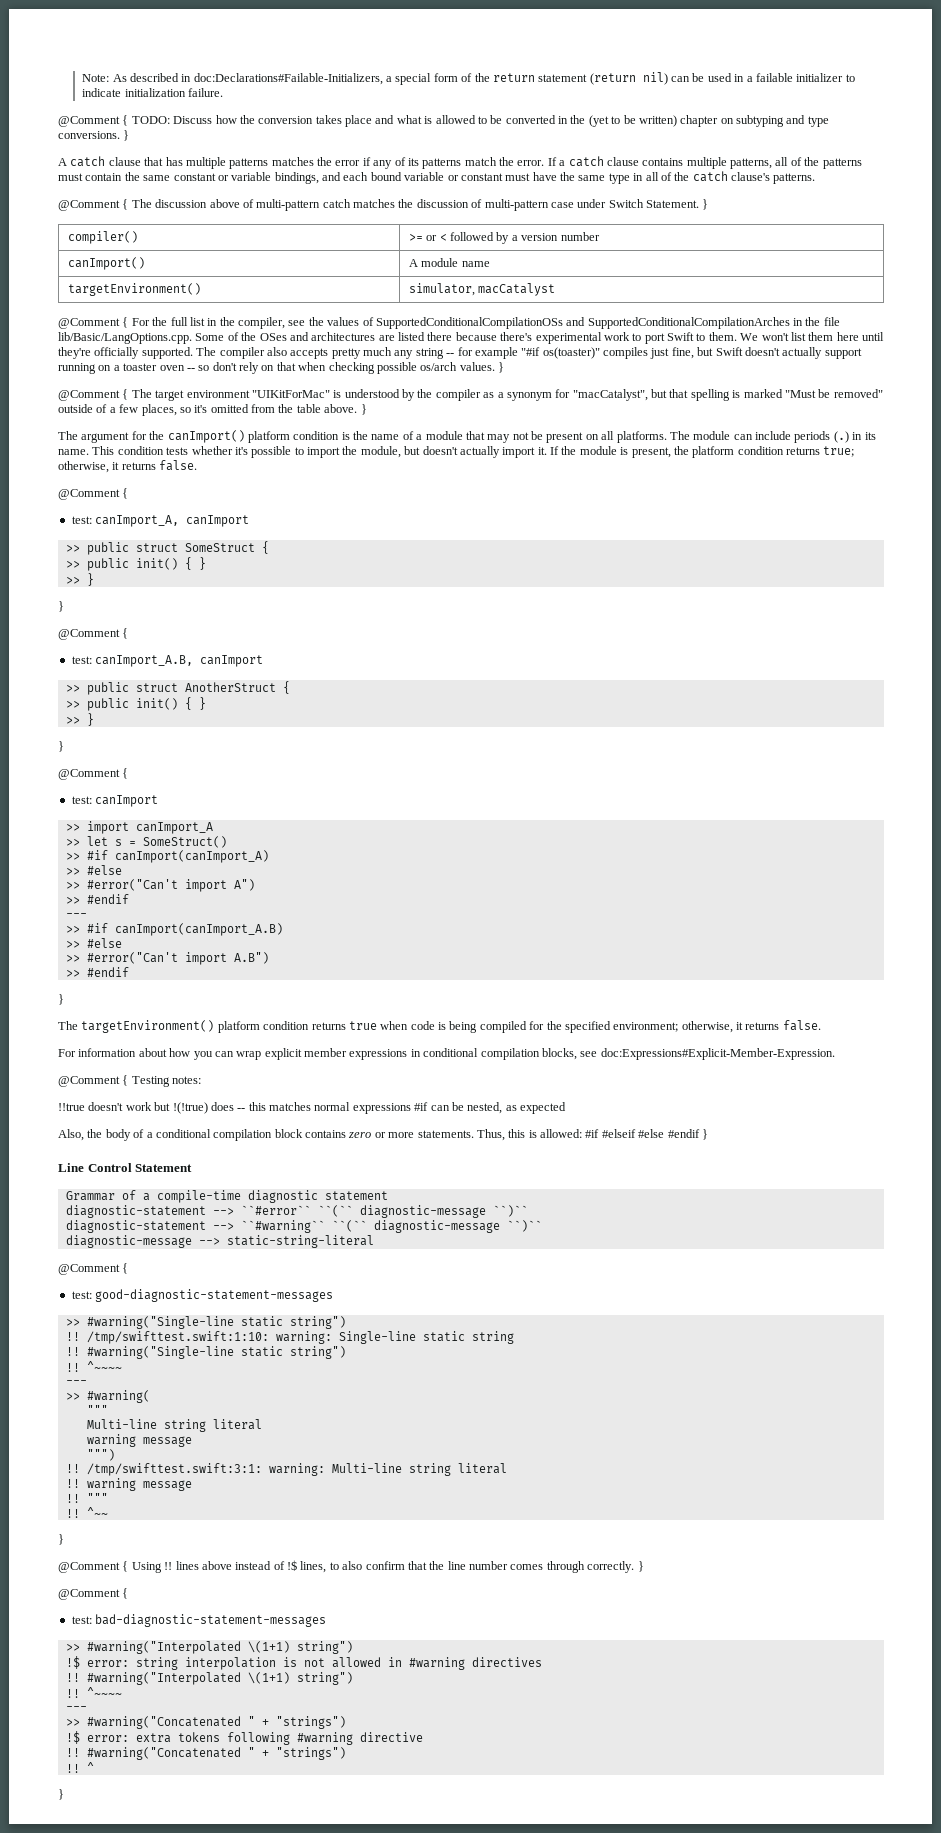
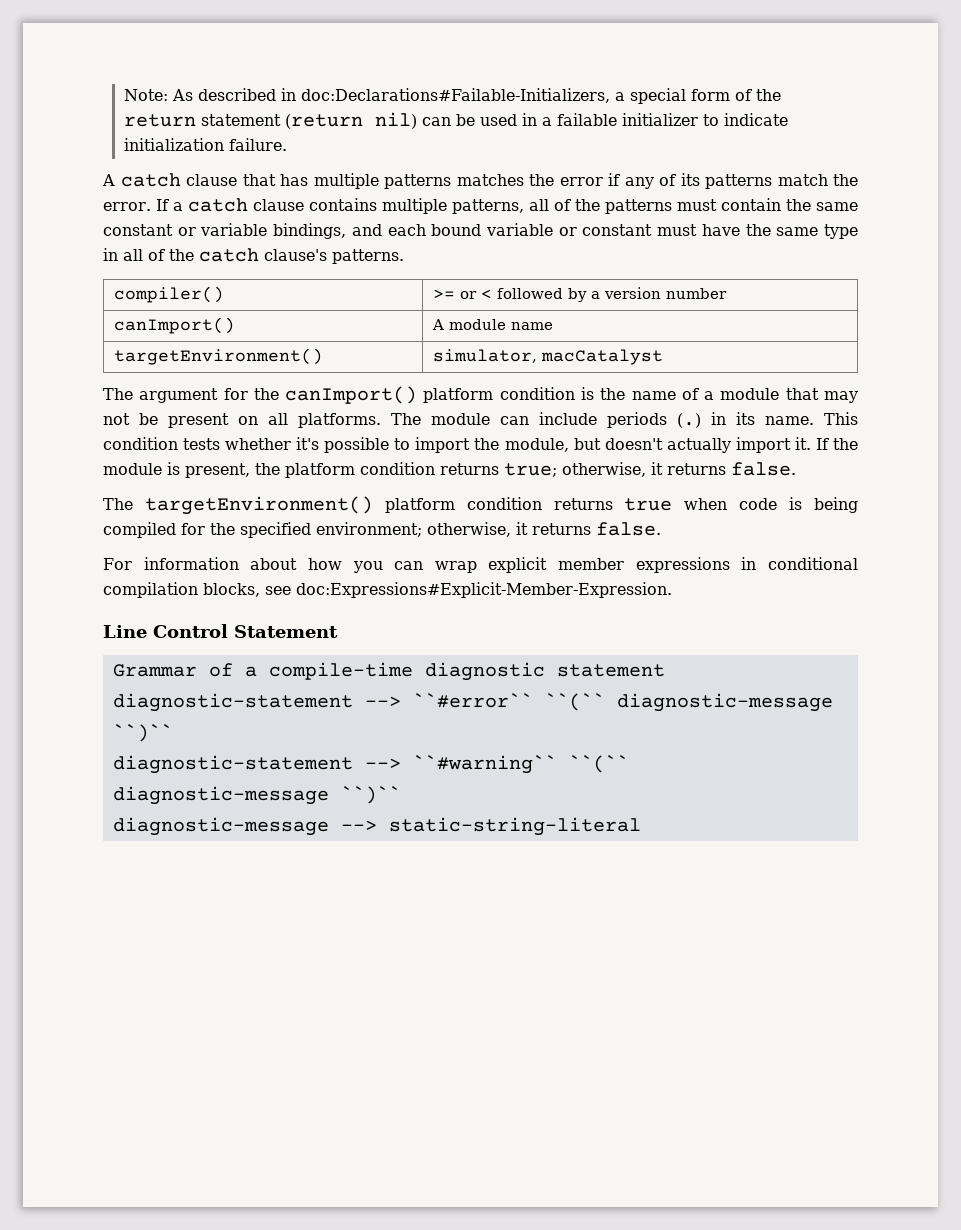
[58,115,829,127] [58,130,130,141] // @Comment { TODO: Discuss how the conversion takes place and what is allowed to be converted in the (yet to be written) chapter on subtyping and type conversions. } -> (287, 144) none
[58,199,709,211] // @Comment { The discussion above of multi-pattern catch matches the discussion of multi-pattern case under Switch Statement. } -> (404, 256) none
[58,317,840,329] [58,332,884,344] [58,347,862,359] [58,362,504,374] [58,389,883,401] [58,404,367,416] // @Comment { For the full list in the compiler, see the values of SupportedConditionalCompilationOSs and SupportedConditionalCompilationArches in the file lib/Basic/LangOptions.cpp. Some of the OSes and architectures are listed there because there's experimental work to port Swift to them. We won't list them here until they're officially supported. The compiler also accepts pretty much any string -- for example "#if os(toaster)" compiles just fine, but Swift doesn't actually support running on a toaster oven -- so don't rely on that when checking possible os/arch values. } // @Comment { The target environment "UIKitForMac" is understood by the compiler as a synonym for "macCatalyst", but that spelling is marked "Must be removed" outside of a few places, so it's omitted from the table above. } -> (664, 357) none
[58,488,129,500] [71,515,250,527] [65,541,269,555] [65,557,206,571] [65,573,94,586] [58,601,64,612] [58,628,129,640] [71,655,264,667] [65,681,290,695] [65,697,206,711] [65,713,94,726] [58,741,64,752] [58,768,129,780] [71,795,159,807] [65,821,213,834] [65,836,227,848] [65,850,269,863] [65,865,122,875] [65,879,255,892] [65,894,129,904] [65,913,87,918] [65,923,283,936] [65,938,122,948] [65,952,269,965] [65,967,129,977] [58,994,64,1005] // @Comment { // test: canImport_A, canImport // >> public struct SomeStruct { // >> public init() { } // >> } // } // @Comment { // test: canImport_A.B, canImport // >> public struct AnotherStruct { // >> public init() { } // >> } // } // @Comment { // test: canImport // >> import canImport_A // >> let s = SomeStruct() // >> #if canImport(canImport_A) // >> #else // >> #error("Can't import A") // >> #endif // --- // >> #if canImport(canImport_A.B) // >> #else // >> #error("Can't import A.B") // >> #endif // } -> (796, 469) none
[58,1075,202,1087] [58,1102,566,1114] [58,1129,708,1141] // @Comment { Testing notes: // !!true doesn't work but !(!true) does -- this matches normal expressions #if can be nested, as expected // Also, the body of a conditional compilation block contains zero or more statements. Thus, this is allowed: #if #elseif #else #endif } -> (672, 590) none
[58,1263,129,1275] [71,1289,334,1302] [65,1316,346,1329] [65,1331,514,1344] [65,1346,346,1359] [65,1361,122,1372] [65,1380,87,1385] [65,1390,150,1403] [86,1405,108,1415] [86,1419,262,1432] [86,1434,192,1447] [86,1449,115,1461] [65,1463,507,1476] [65,1478,192,1491] [65,1493,108,1503] [65,1507,108,1518] [58,1534,64,1545] [58,1560,644,1573] [58,1588,129,1600] [71,1614,327,1627] [65,1641,353,1654] [65,1656,542,1670] [65,1672,353,1685] [65,1687,122,1698] [65,1706,87,1711] [65,1716,346,1729] [65,1731,423,1745] [65,1747,346,1760] [65,1762,94,1773] [58,1789,64,1800] // @Comment { // test: good-diagnostic-statement-messages // >> #warning("Single-line static string") // !! /tmp/swifttest.swift:1:10: warning: Single-line static string // !! #warning("Single-line static string") // !! ^~~~~ // --- // >> #warning( // """ // Multi-line string literal // warning message // """) // !! /tmp/swifttest.swift:3:1: warning: Multi-line string literal // !! warning message // !! """ // !! ^~~ // } // @Comment { Using !! lines above instead of !$ lines, to also confirm that the line number comes through correctly. } // @Comment { // test: bad-diagnostic-statement-messages // >> #warning("Interpolated \(1+1) string") // !$ error: string interpolation is not allowed in #warning directives // !! #warning("Interpolated \(1+1) string") // !! ^~~~~ // --- // >> #warning("Concatenated " + "strings") // !$ error: extra tokens following #warning directive // !! #warning("Concatenated " + "strings") // !! ^ // } -> (641, 826) none

